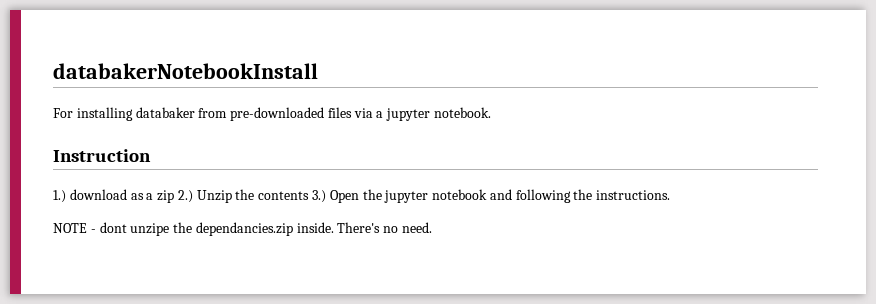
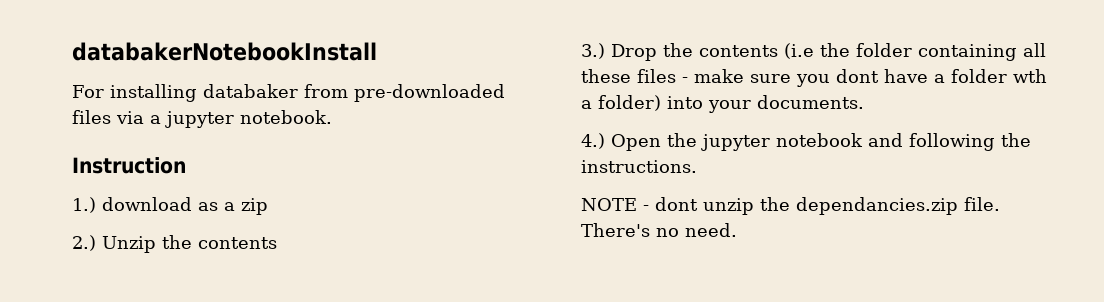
(175, 196) none -> (268, 206) //
[312,190,327,203] 3.) -> [581,43,1046,61] [581,69,1047,87] [581,95,864,113] [581,133,605,149] // 3.) Drop the contents (i.e the folder containing all these files - make sure you dont have a folder wth a folder) into your documents. // 4.)
[130,223,170,236] unzipe -> [703,198,754,215] unzip
[296,222,334,233] inside. -> [964,197,1000,211] file.

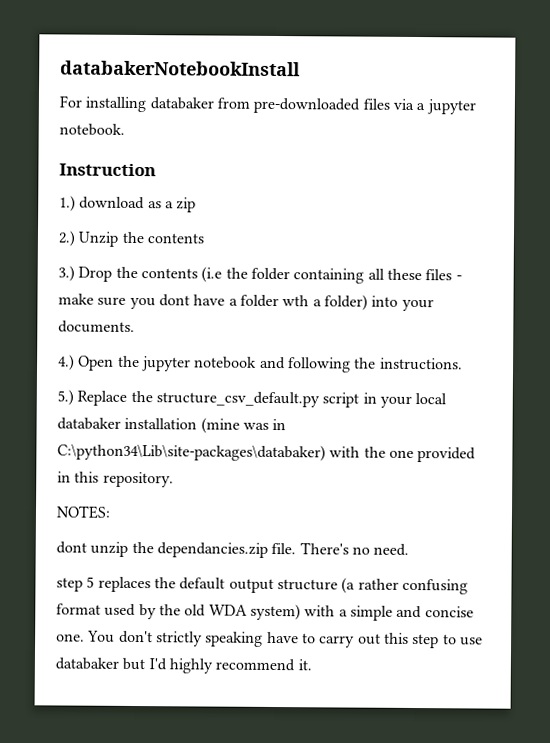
[581,198,649,211] NOTE - -> [57,389,448,408] [57,417,287,434] [57,443,477,463] [57,471,174,488] [56,505,111,519] 5.) Replace the structure_csv_default.py script in your local databaker installation (mine was in C:\python34\Lib\site-packages\databaker) with the one provided in this repository. // NOTES: //
(737, 230) none -> [56,576,468,595] [56,603,474,621] [56,630,483,649] [55,657,312,674] // step 5 replaces the default output structure (a rather confusing format used by the old WDA system) with a simple and concise one. You don't strictly speaking have to carry out this step to use databaker but I'd highly recommend it.

